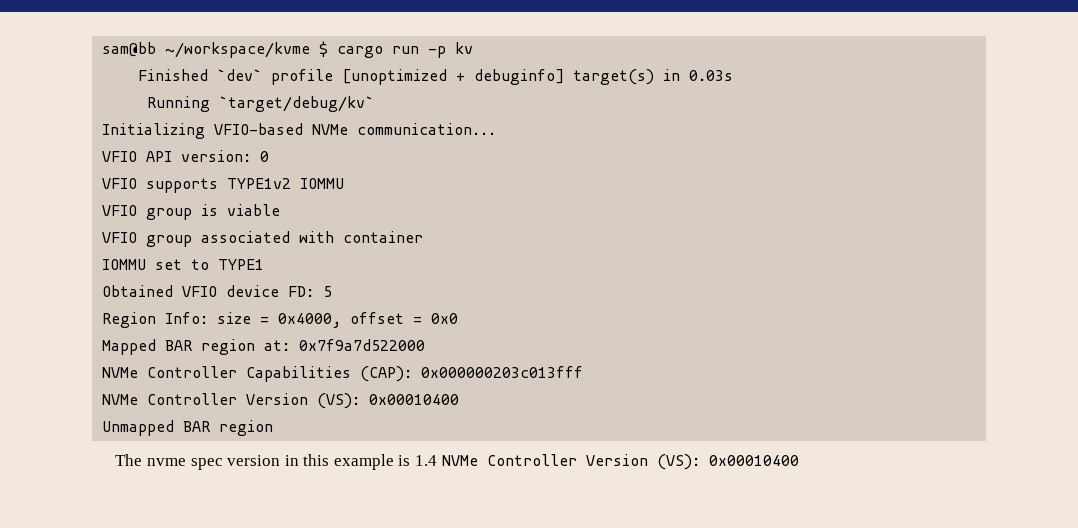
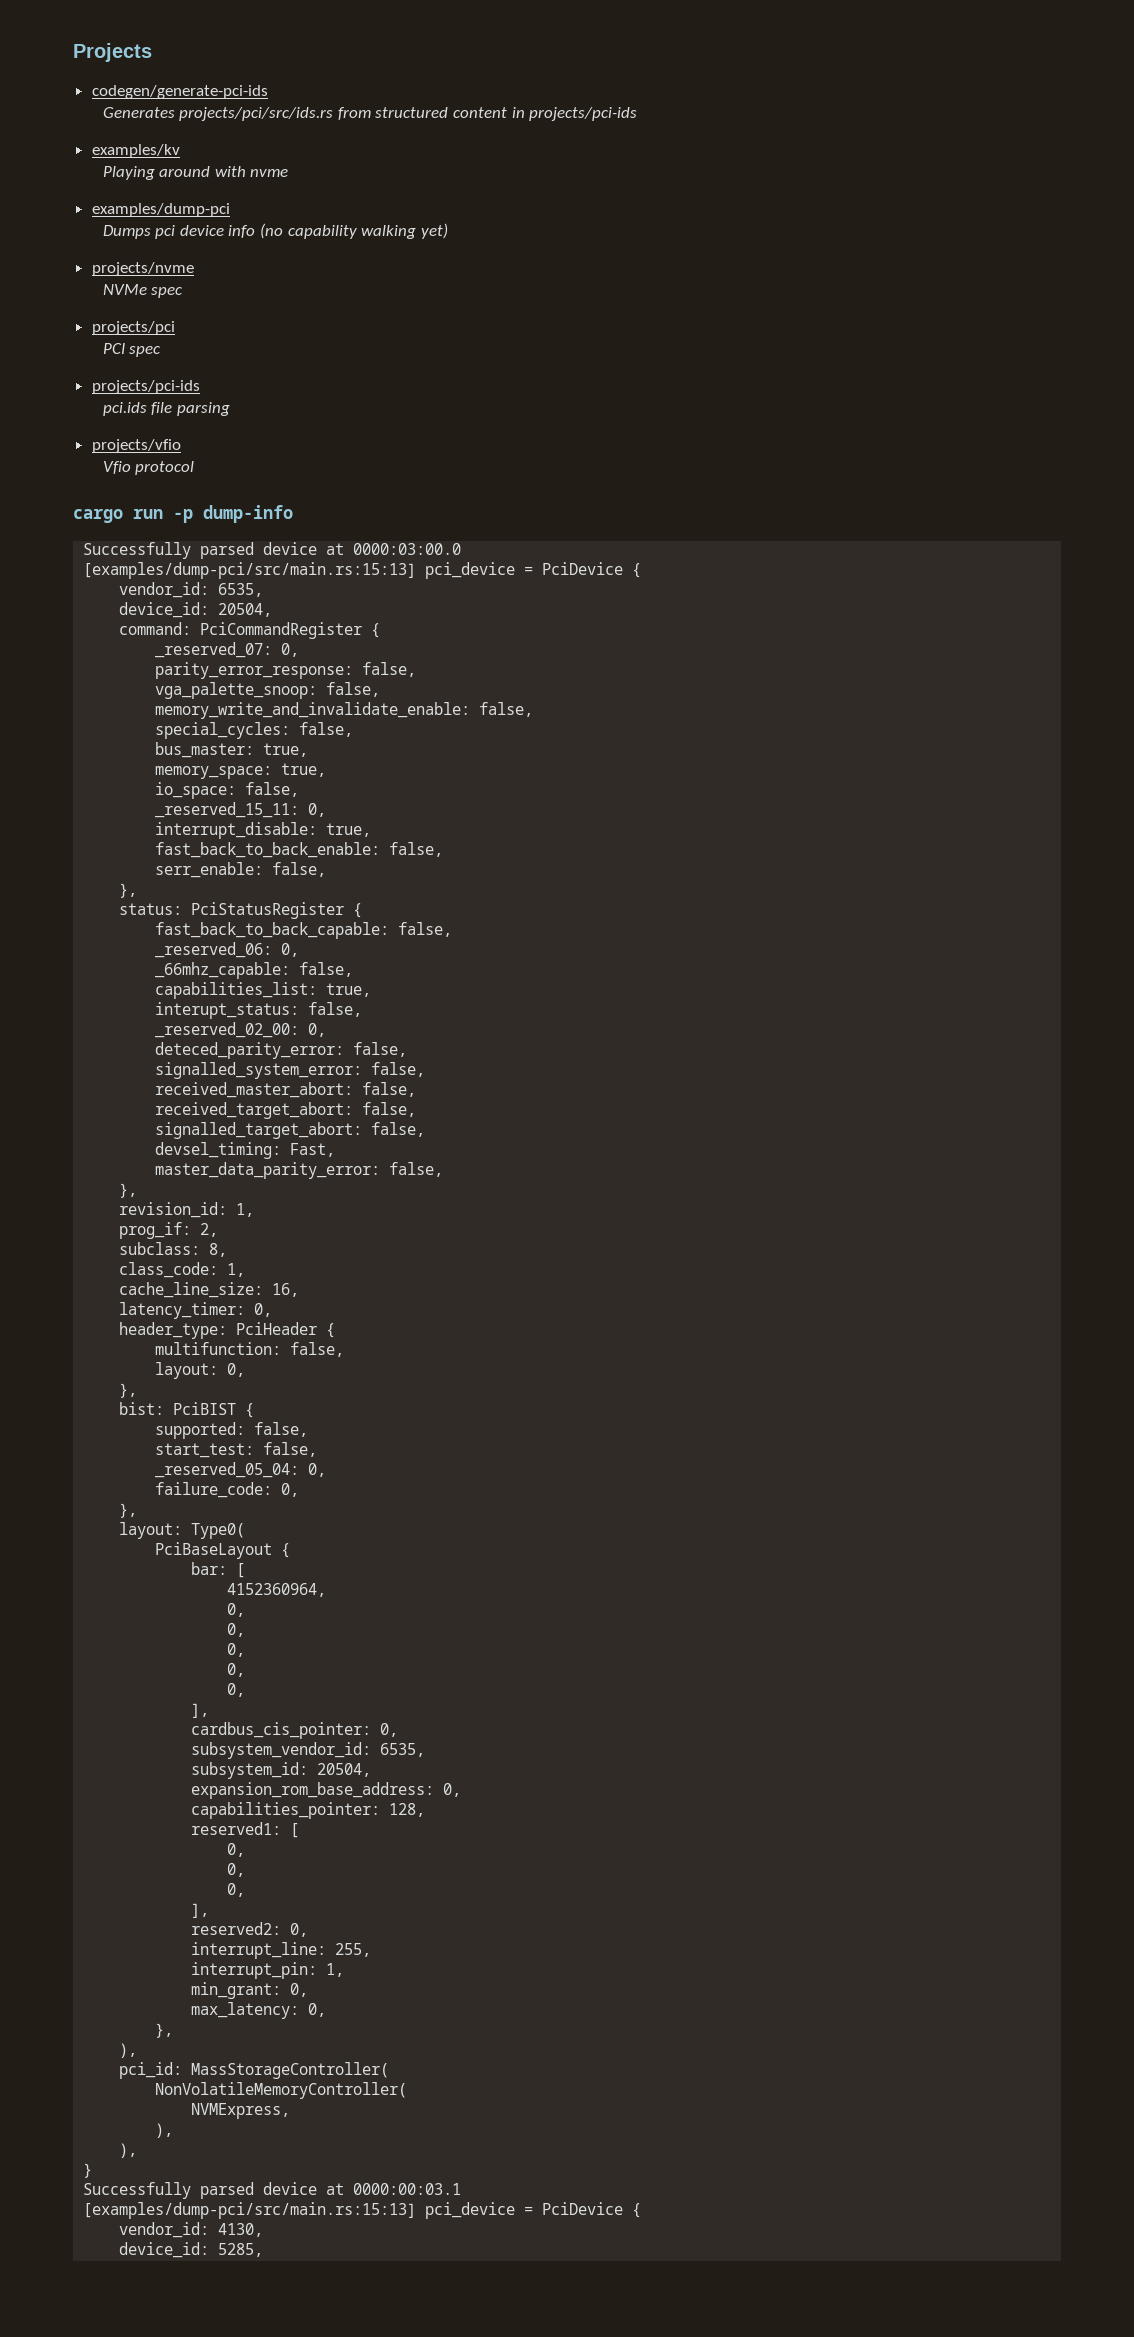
[102,41,474,58] [138,69,734,85] [147,96,375,112] [102,123,497,139] [102,150,270,162] [102,178,345,193] [102,204,281,220] [102,231,424,247] [102,259,265,270] [102,285,333,297] [102,312,459,328] [102,339,426,355] [102,366,584,382] [102,393,460,409] [102,420,274,436] [115,454,799,470] sam@bb ~/workspace/kvme $ cargo run -p kv // Finished `dev` profile [unoptimized + debuginfo] target(s) in 0.03s // Running `target/debug/kv` // Initializing VFIO-based NVMe communication... // VFIO API version: 0 // VFIO supports TYPE1v2 IOMMU // VFIO group is viable // VFIO group associated with container // IOMMU set to TYPE1 // Obtained VFIO device FD: 5 // Region Info: size = 0x4000, offset = 0x0 // Mapped BAR region at: 0x7f9a7d522000 // NVMe Controller Capabilities (CAP): 0x000000203c013fff // NVMe Controller Version (VS): 0x00010400 // Unmapped BAR region // The nvme spec version in this example is 1.4 NVMe Controller Version (VS): 0x00010400 -> [73,43,152,62] [91,85,268,99] [102,107,638,121] [91,144,180,158] [102,166,289,180] [91,203,230,217] [102,223,448,239] [91,262,194,276] [102,284,184,298] [91,321,175,335] [102,343,162,357] [91,380,200,394] [102,402,230,416] [91,439,181,453] [102,461,195,475] [73,505,293,523] [83,542,462,559] [83,562,642,579] [119,582,264,598] [119,602,273,618] [119,622,381,639] [155,642,300,658] [155,662,417,679] [155,682,381,699] [155,702,534,719] [155,722,354,739] [155,742,309,758] [155,763,327,779] [155,782,300,799] [155,802,327,818] [155,822,372,839] [155,842,444,858] [155,862,327,878] [119,883,138,898] [119,902,363,919] [155,922,453,939] [155,942,300,958] [155,962,354,979] [155,982,372,999] [155,1002,363,1019] [155,1022,327,1038] [155,1042,408,1059] [155,1062,426,1079] [155,1082,417,1098] [155,1102,417,1119] [155,1122,426,1139] [155,1142,336,1159] [155,1162,444,1179] [119,1183,138,1198] [119,1202,255,1218] [119,1222,219,1239] [119,1242,228,1257] [119,1262,246,1278] [119,1282,300,1298] [119,1302,273,1319] [119,1322,336,1339] [155,1342,345,1357] [155,1362,246,1379] [119,1383,138,1398] [119,1402,255,1418] [155,1422,309,1439] [155,1442,318,1458] [155,1462,327,1478] [155,1482,300,1498] [119,1503,138,1518] [119,1522,246,1539] [155,1542,291,1559] [191,1562,246,1578] [227,1583,327,1597] [227,1603,246,1617] [227,1623,246,1637] [227,1643,246,1657] [227,1663,246,1677] [227,1683,246,1697] [191,1703,210,1718] [191,1722,399,1739] [191,1742,426,1759] [191,1762,372,1779] [191,1782,462,1799] [191,1802,426,1819] [191,1822,300,1838] [227,1843,246,1857] [227,1863,246,1877] [227,1883,246,1897] [191,1903,210,1918] [191,1922,309,1937] [191,1942,372,1959] [191,1962,345,1979] [191,1982,309,1999] [191,2002,327,2019] [155,2023,174,2038] [119,2043,138,2058] [119,2062,390,2079] [155,2082,408,2099] [191,2103,291,2119] [155,2123,174,2138] [119,2143,138,2158] [83,2163,93,2178] [83,2182,462,2199] [83,2202,642,2219] [119,2222,264,2238] [119,2242,264,2258] Projects // codegen/generate-pci-ids // Generates projects/pci/src/ids.rs from structured content in projects/pci-ids // examples/kv // Playing around with nvme // examples/dump-pci // Dumps pci device info (no capability walking yet) // projects/nvme // NVMe spec // projects/pci // PCI spec // projects/pci-ids // pci.ids file parsing // projects/vfio // Vfio protocol // cargo run -p dump-info // Successfully parsed device at 0000:03:00.0 // [examples/dump-pci/src/main.rs:15:13] pci_device = PciDevice { // vendor_id: 6535, // device_id: 20504, // command: PciCommandRegister { // _reserved_07: 0, // parity_error_response: false, // vga_palette_snoop: false, // memory_write_and_invalidate_enable: false, // special_cycles: false, // bus_master: true, // memory_space: true, // io_space: false, // _reserved_15_11: 0, // interrupt_disable: true, // fast_back_to_back_enable: false, // serr_enable: false, // }, // status: PciStatusRegister { // fast_back_to_back_capable: false, // _reserved_06: 0, // _66mhz_capable: false, // capabilities_list: true, // interupt_status: false, // _reserved_02_00: 0, // deteced_parity_error: false, // signalled_system_error: false, // received_master_abort: false, // received_target_abort: false, // signalled_target_abort: false, // devsel_timing: Fast, // master_data_parity_error: false, // }, // revision_id: 1, // prog_if: 2, // subclass: 8, // class_code: 1, // cache_line_size: 16, // latency_timer: 0, // header_type: PciHeader { // multifunction: false, // layout: 0, // }, // bist: PciBIST { // supported: false, // start_test: false, // _reserved_05_04: 0, // failure_code: 0, // }, // layout: Type0( // PciBaseLayout { // bar: [ // 4152360964, // 0, // 0, // 0, // 0, // 0, // ], // cardbus_cis_pointer: 0, // subsystem_vendor_id: 6535, // subsystem_id: 20504, // expansion_rom_base_address: 0, // capabilities_pointer: 128, // reserved1: [ // 0, // 0, // 0, // ], // reserved2: 0, // interrupt_line: 255, // interrupt_pin: 1, // min_grant: 0, // max_latency: 0, // }, // ), // pci_id: MassStorageController( // NonVolatileMemoryController( // NVMExpress, // ), // ), // } // Successfully parsed device at 0000:00:03.1 // [examples/dump-pci/src/main.rs:15:13] pci_device = PciDevice { // vendor_id: 4130, // device_id: 5285,

